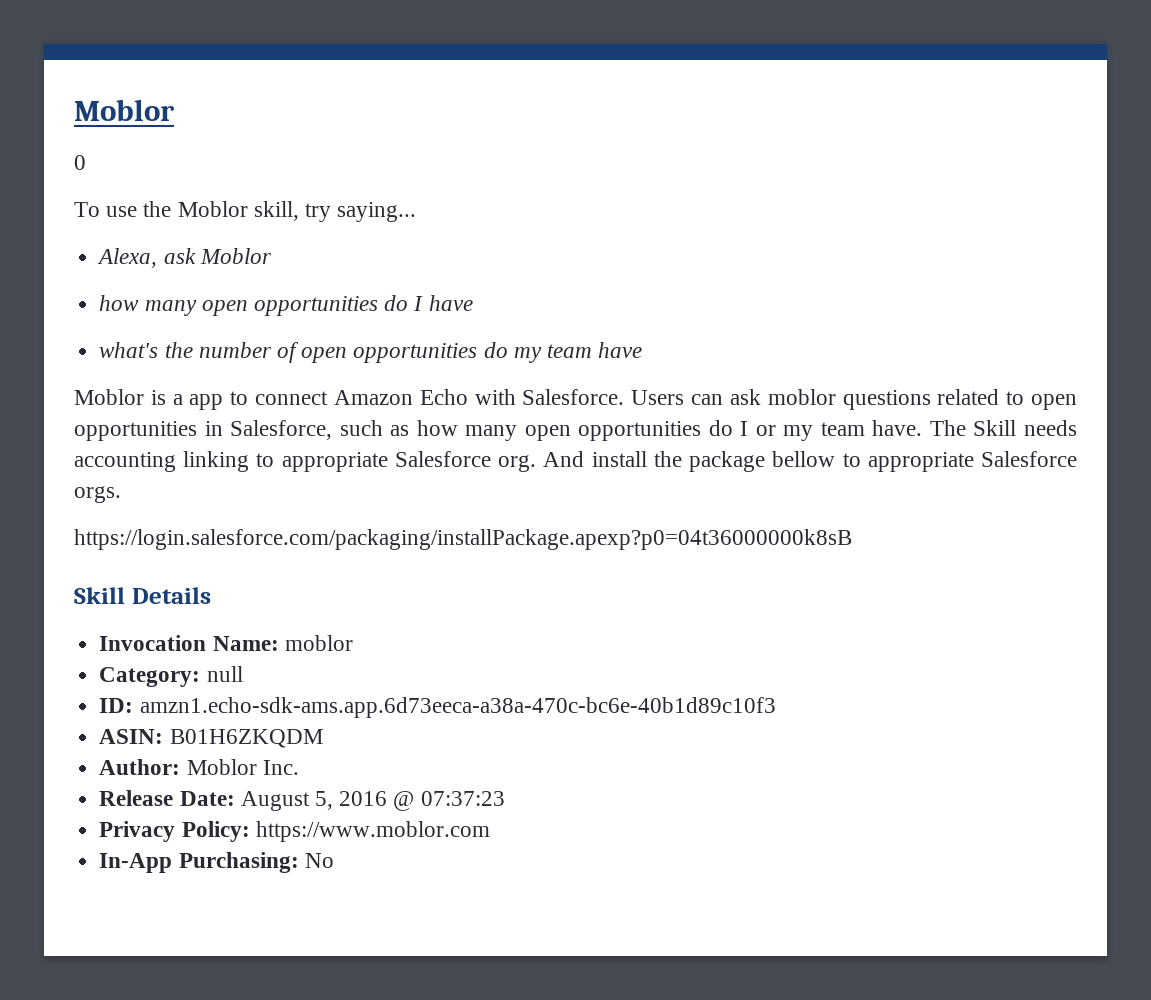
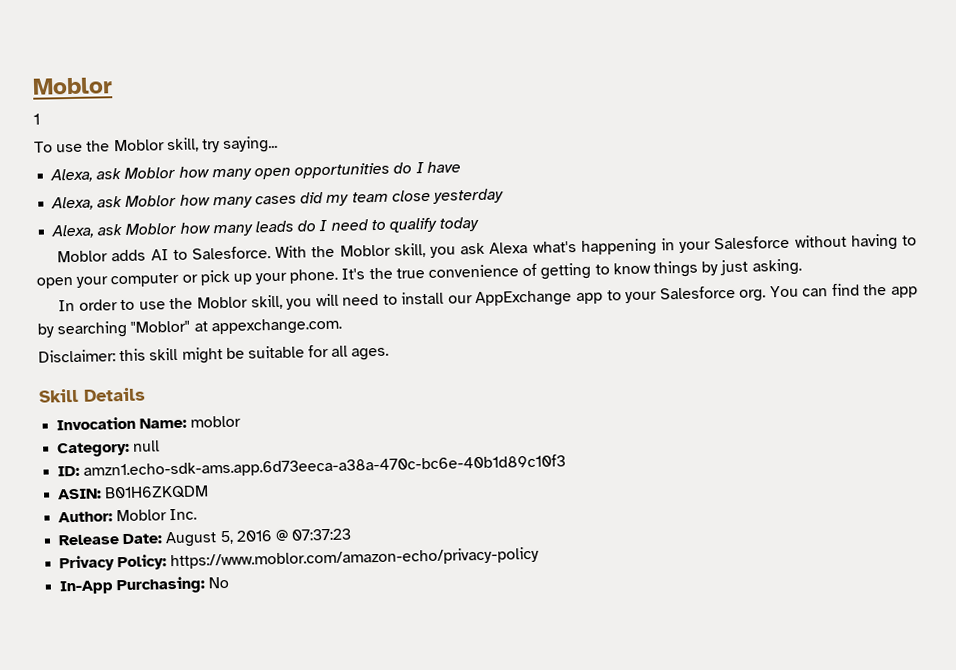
[74,99,175,121] [74,155,86,170] Moblor // 0 -> [32,77,113,95] [33,113,40,125] Moblor // 1
(272, 256) // -> (177, 172) none
[99,342,643,363] [74,389,1078,410] [74,420,1077,441] [74,451,1078,472] [74,486,121,503] [74,529,852,550] what's the number of open opportunities do my team have // Moblor is a app to connect Amazon Echo with Salesforce. Users can ask moblor questions related to open opportunities in Salesforce, such as how many open opportunities do I or my team have. The Skill needs accounting linking to appropriate Salesforce org. And install the package bellow to appropriate Salesforce orgs. // https://login.salesforce.com/packaging/installPackage.apexp?p0=04t36000000k8sB -> [51,188,504,211] [51,216,480,239] [57,233,917,263] [36,258,802,289] [58,283,918,312] [37,317,342,339] [38,344,390,364] Alexa, ask Moblor how many cases did my team close yesterday // Alexa, ask Moblor how many leads do I need to qualify today // Moblor adds AI to Salesforce. With the Moblor skill, you ask Alexa what's happening in your Salesforce without having to open your computer or pick up your phone. It's the true convenience of getting to know things by just asking. // In order to use the Moblor skill, you will need to install our AppExchange app to your Salesforce org. You can find the app by searching "Moblor" at appexchange.com. // Disclaimer: this skill might be suitable for all ages.
[255,821,490,842] https://www.moblor.com -> [170,546,540,570] https://www.moblor.com/amazon-echo/privacy-policy

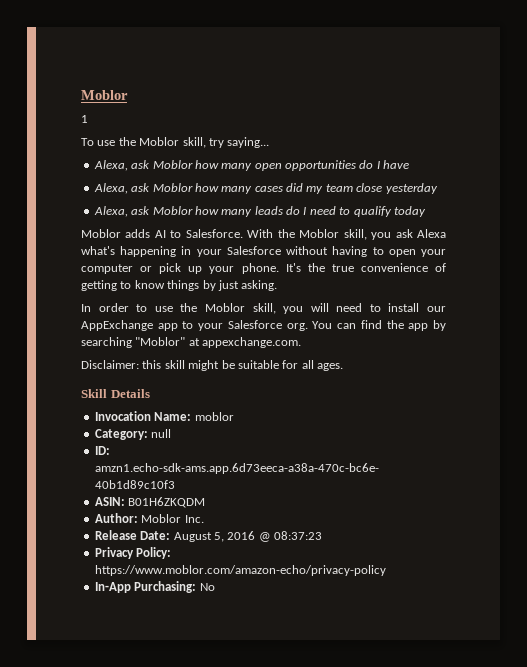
[291,528,353,541] 07:37:23 -> [274,531,322,540] 08:37:23

